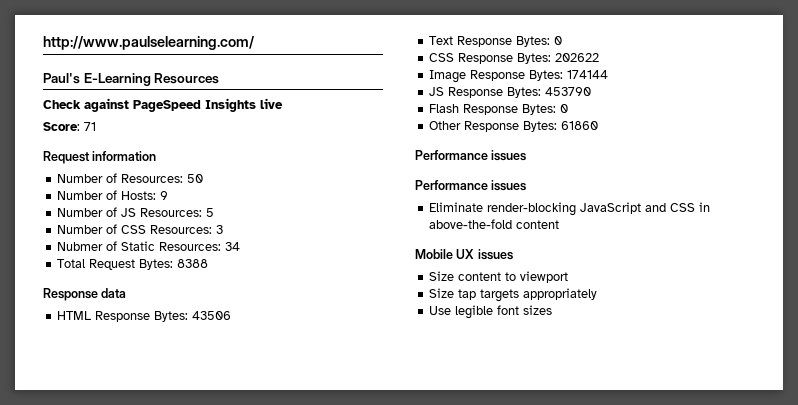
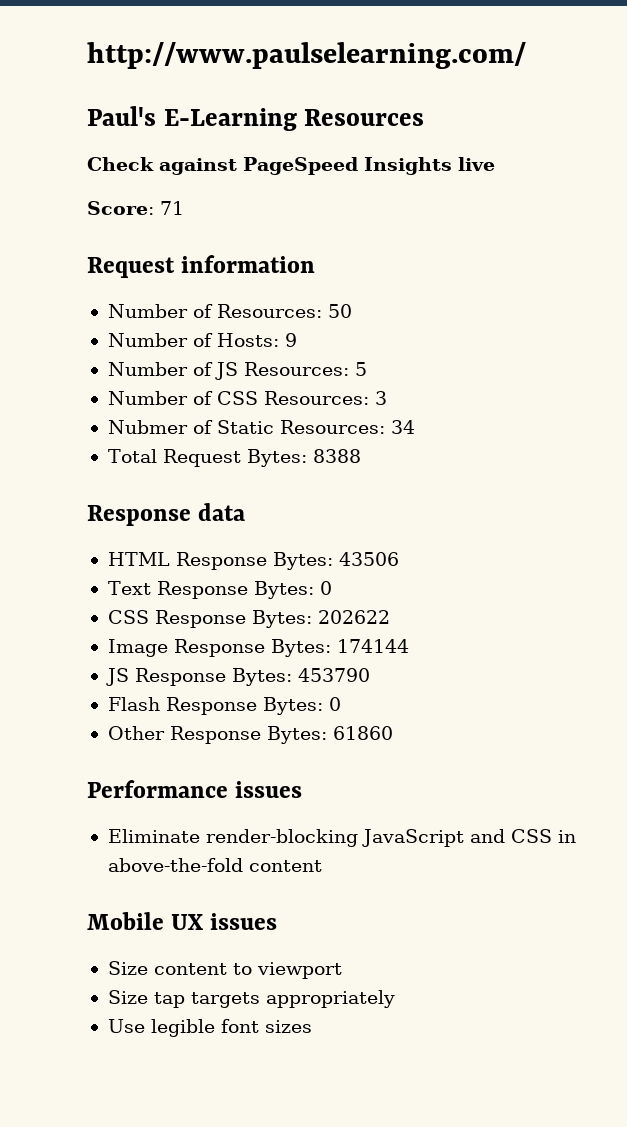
[415,180,527,191] // Performance issues -> (303, 789) none

